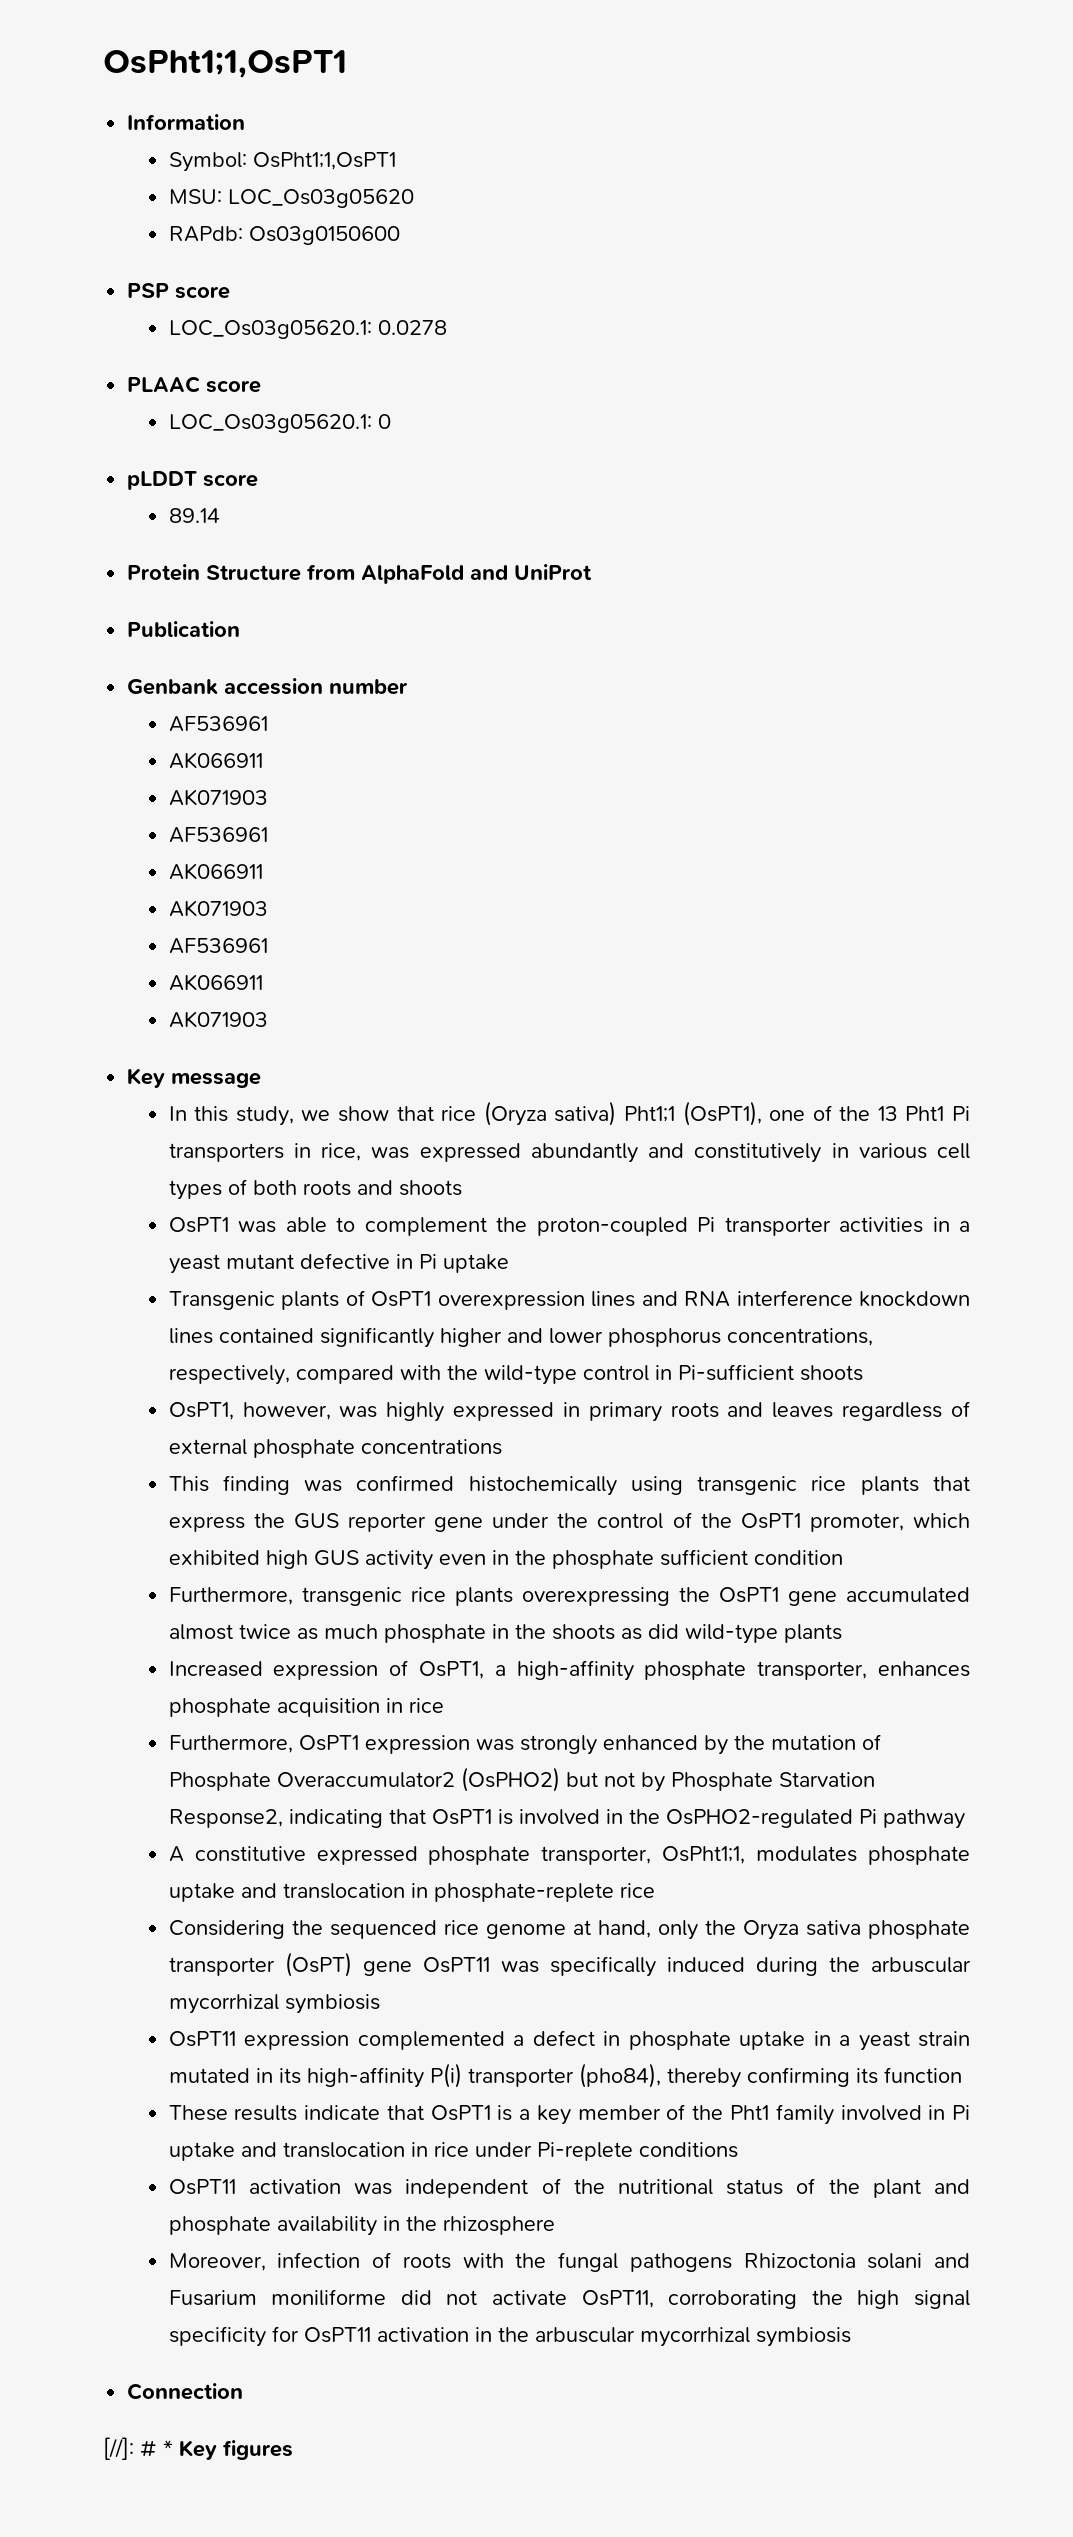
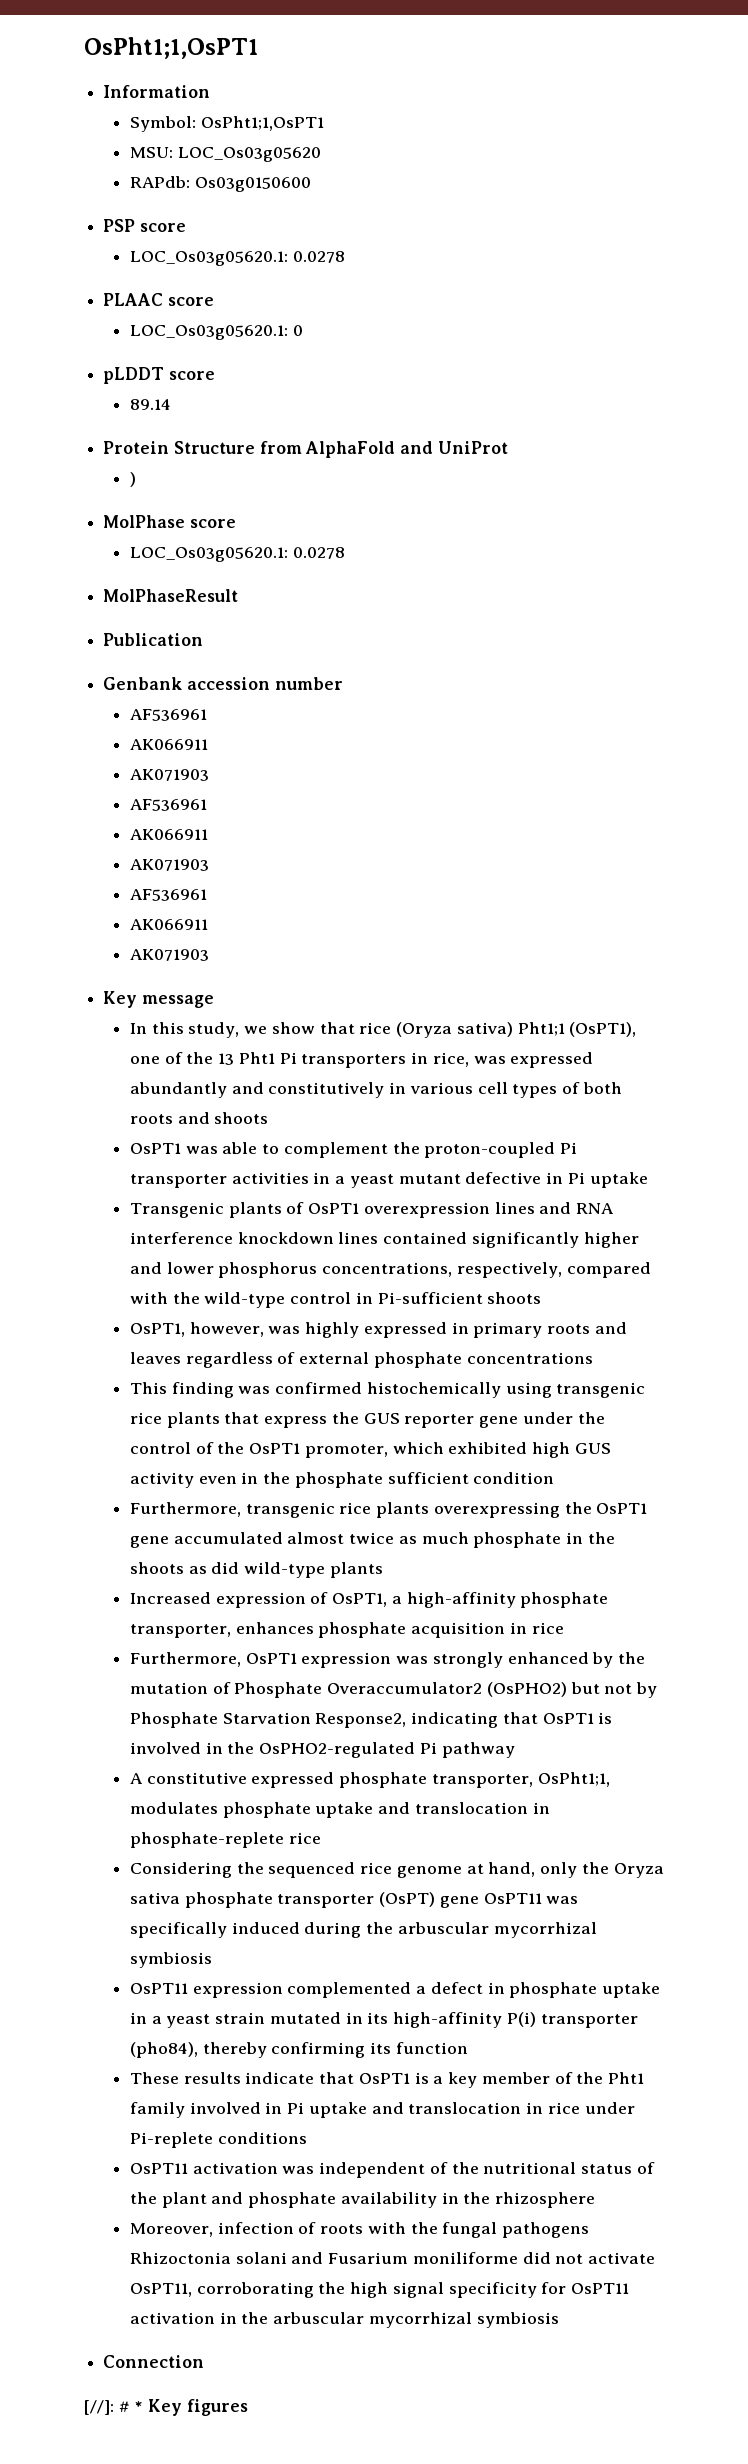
(593, 572) none -> [130,472,137,487] [103,515,236,528] [130,547,345,562] [103,589,239,602] // ) // MolPhase score // LOC_Os03g05620.1: 0.0278 // MolPhaseResult

